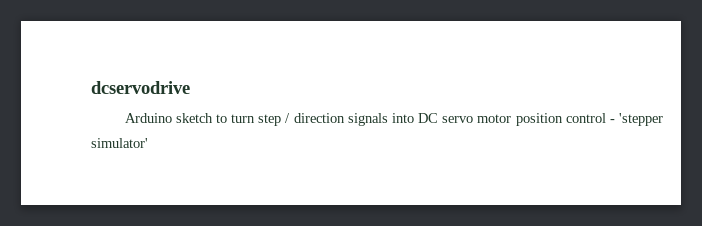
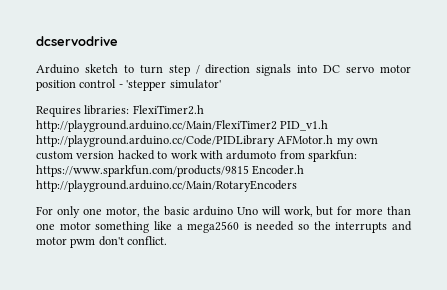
(148, 143) none -> [36,105,204,117] [36,120,329,132] [36,135,379,147] [36,150,357,162] [36,165,305,177] [36,180,297,192] [36,206,412,218] [36,221,412,233] [36,236,168,248] // Requires libraries: FlexiTimer2.h http://playground.arduino.cc/Main/FlexiTimer2 PID_v1.h http://playground.arduino.cc/Code/PIDLibrary AFMotor.h my own custom version hacked to work with ardumoto from sparkfun: https://www.sparkfun.com/products/9815 Encoder.h http://playground.arduino.cc/Main/RotaryEncoders // For only one motor, the basic arduino Uno will work, but for more than one motor something like a mega2560 is needed so the interrupts and motor pwm don't conflict.

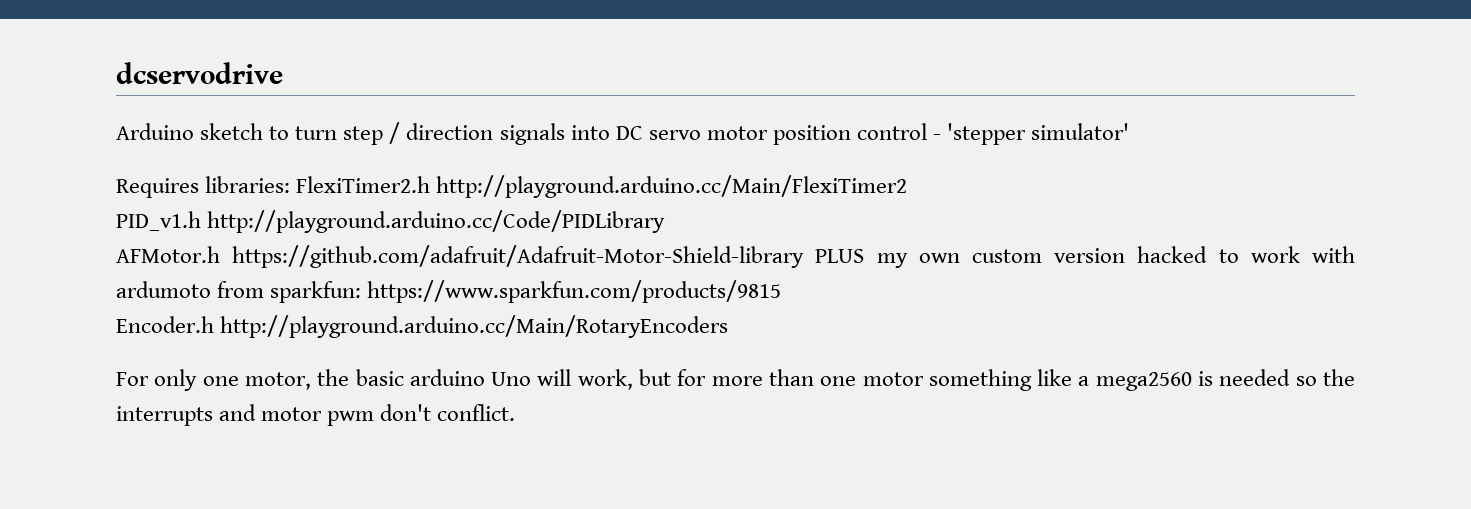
(277, 126) none -> (908, 186) //
[277,135,334,144] AFMotor.h -> [116,245,865,268] // AFMotor.h https://github.com/adafruit/Adafruit-Motor-Shield-library PLUS
(249, 171) none -> (782, 291) //

